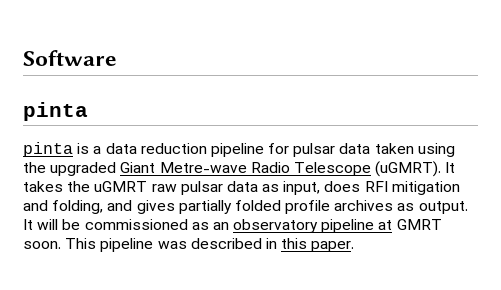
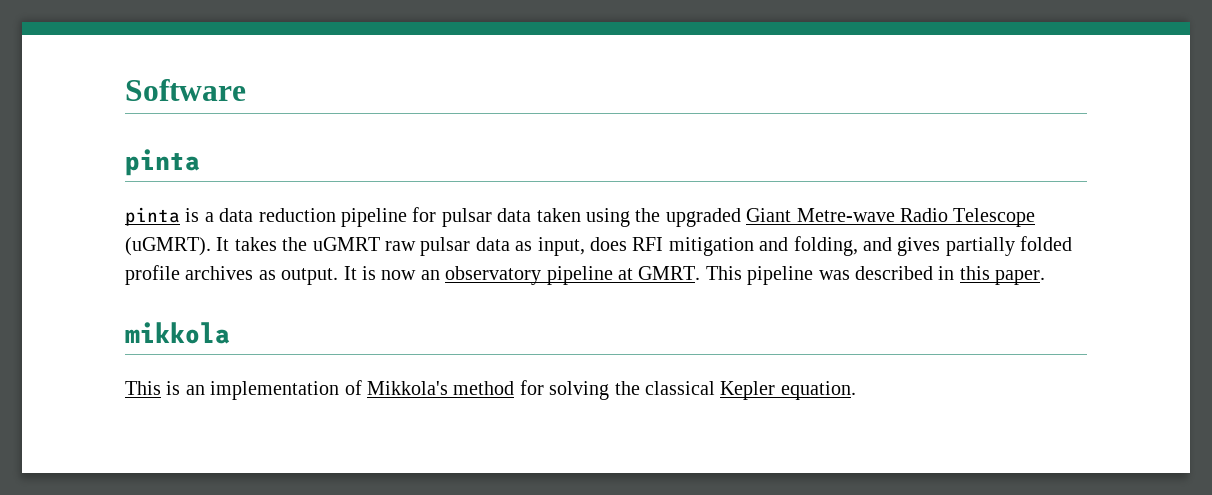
[37,219,209,230] will be commissioned as -> [362,266,417,280] is now
[396,219,442,230] [23,241,61,249] GMRT soon. -> [638,266,701,280] GMRT.
(355, 246) none -> [125,322,230,344] [125,380,856,400] // mikkola // This is an implementation of Mikkola's method for solving the classical Kepler equation.

